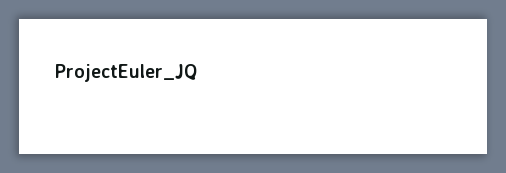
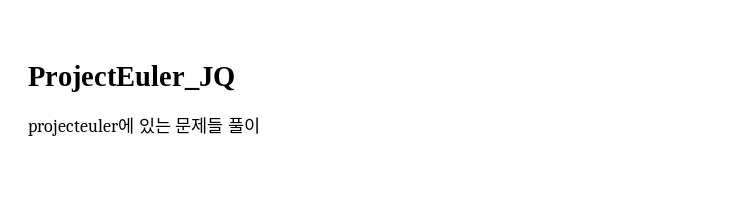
(198, 73) none -> [28,117,261,136] // projecteuler에 있는 문제들 풀이

